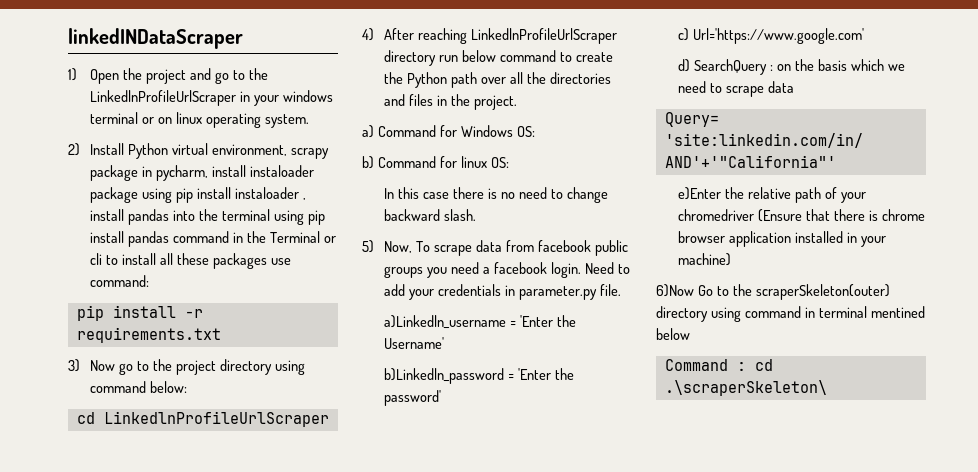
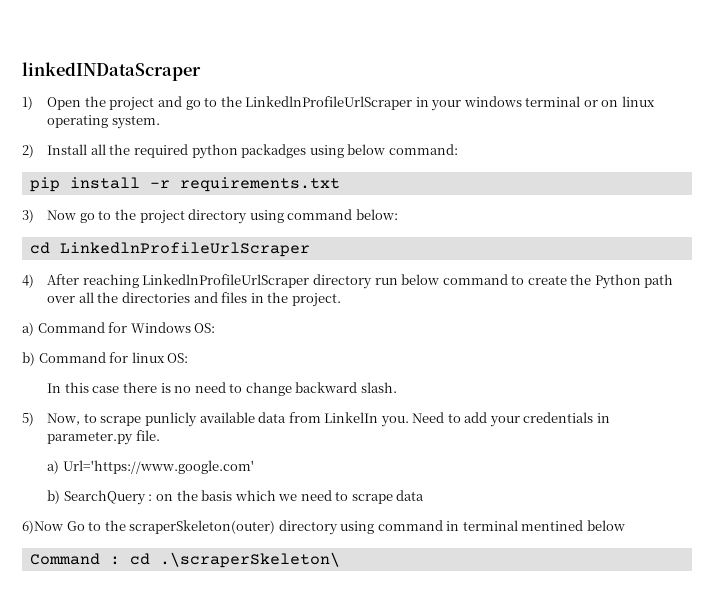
[128,143,330,159] [90,165,315,181] [90,187,306,203] [90,209,325,225] [90,231,336,247] [90,253,291,269] Python virtual environment, scrapy package in pycharm, install instaloader package using pip install instaloader , install pandas into the terminal using pip install pandas command in the Terminal or cli to install all these packages use -> [90,144,386,159] all the required python packadges using below
[416,240,628,256] [384,262,581,278] To scrape data from facebook public groups you need a facebook login. -> [83,412,409,427] to scrape punlicly available data from LinkelIn you.
[384,315,577,329] [384,337,445,349] [384,368,575,384] [384,390,442,406] [678,28,690,41] a)Linkedln_username = 'Enter the Username' // b)Linkedln_password = 'Enter the password' // c) -> [47,460,60,474] a)
[678,59,691,72] d) -> [47,490,61,504] b)
[664,112,719,127] [664,133,863,148] [664,155,836,168] [678,187,866,203] [678,209,925,222] [678,231,887,247] [678,253,732,266] // Query= 'site:linkedin.com/in/ AND'+'"California"' // e)Enter the relative path of your chromedriver (Ensure that there is chrome browser application installed in your machine) -> (425, 495) none

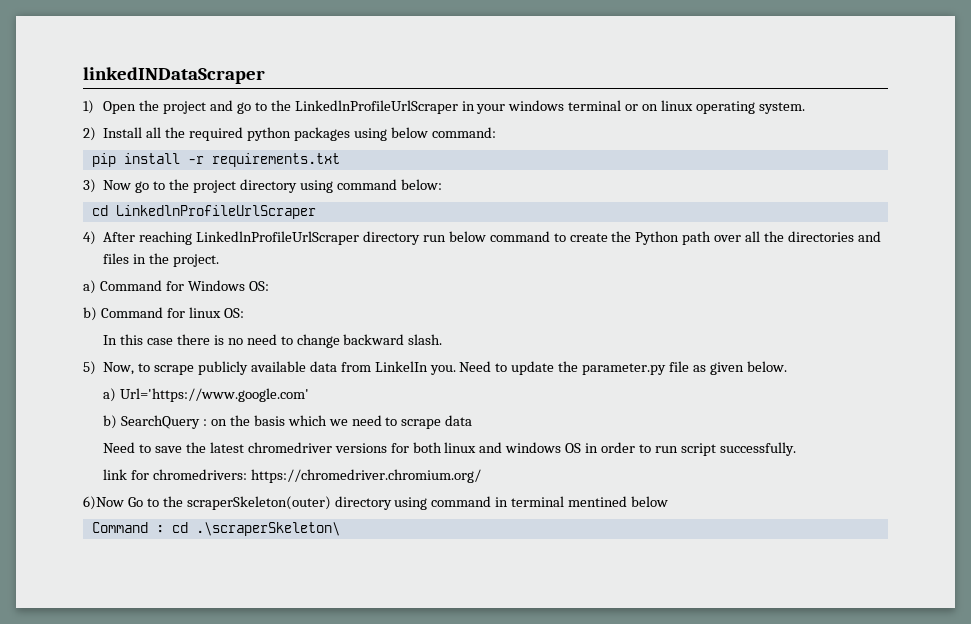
[241,144,307,158] packadges -> [293,127,350,141] packages
[144,412,197,427] punlicly -> [197,361,248,375] publicly
[464,412,610,427] [47,430,160,445] add your credentials in parameter.py file. -> [511,361,787,375] update the parameter.py file as given below.
(425, 495) none -> [103,442,796,456] [103,469,481,483] // Need to save the latest chromedriver versions for both linux and windows OS in order to run script successfully. // link for chromedrivers: https://chromedriver.chromium.org/

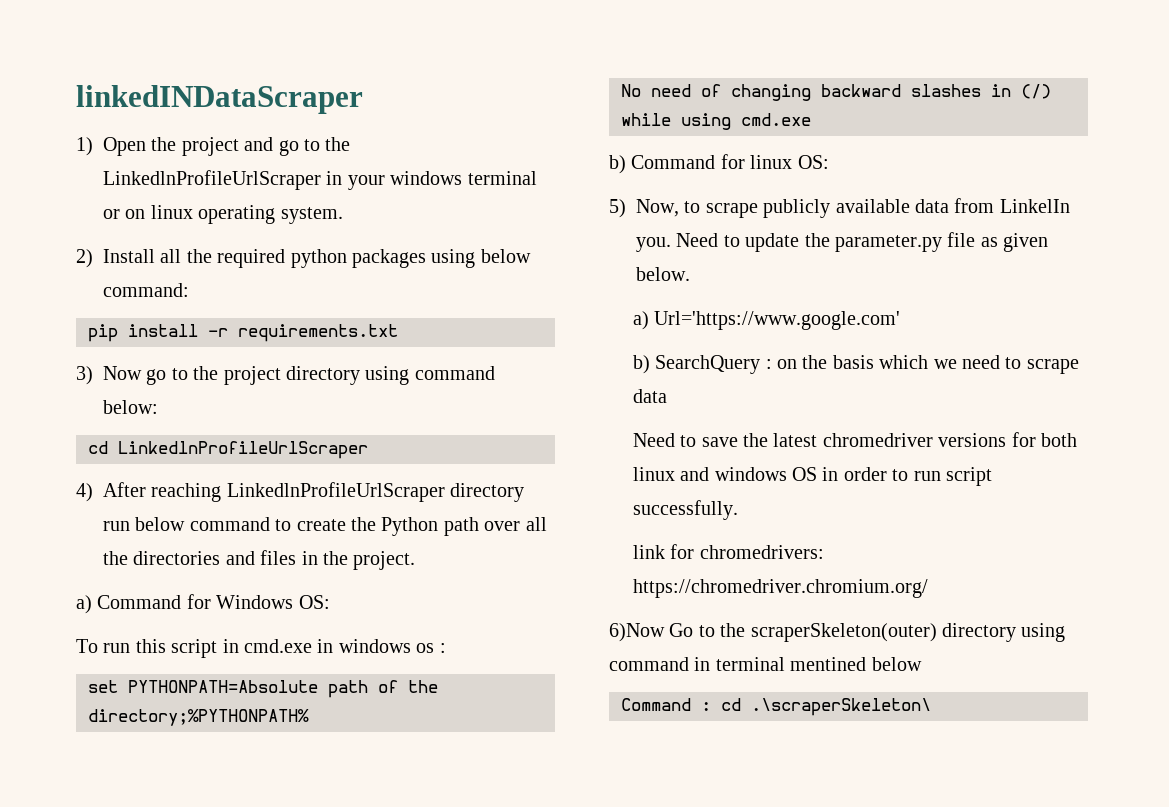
(269, 286) none -> [76,639,446,658] [88,680,438,698] [88,709,309,726] [621,84,1051,101] [621,113,811,130] // To run this script in cmd.exe in windows os : // set PYTHONPATH=Absolute path of the directory;%PYTHONPATH% // No need of changing backward slashes in (/) while using cmd.exe
[103,334,443,348] // In this case there is no need to change backward slash. -> (829, 162) none

